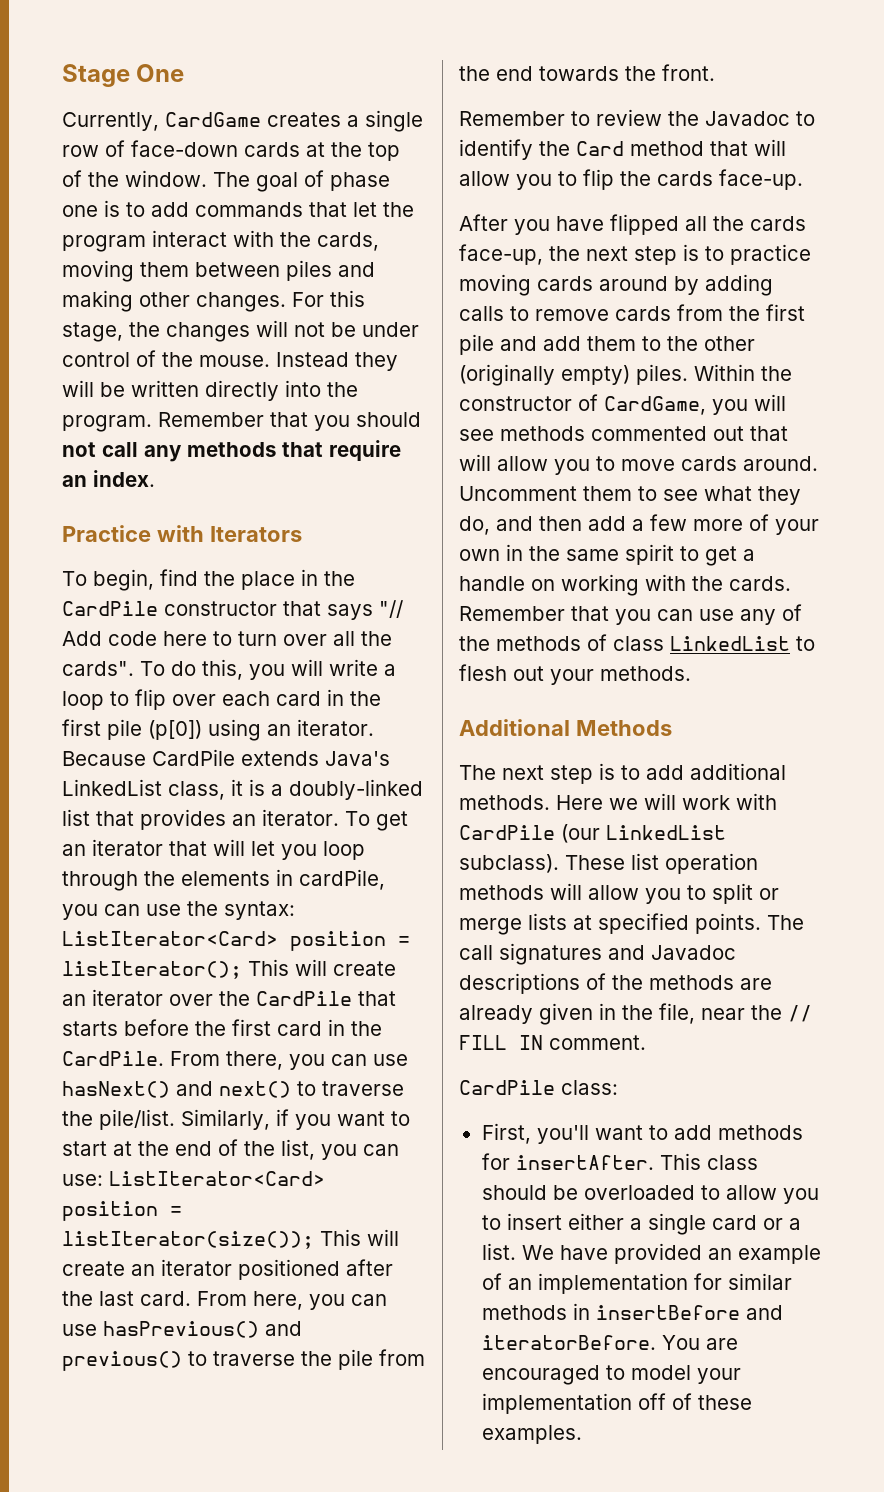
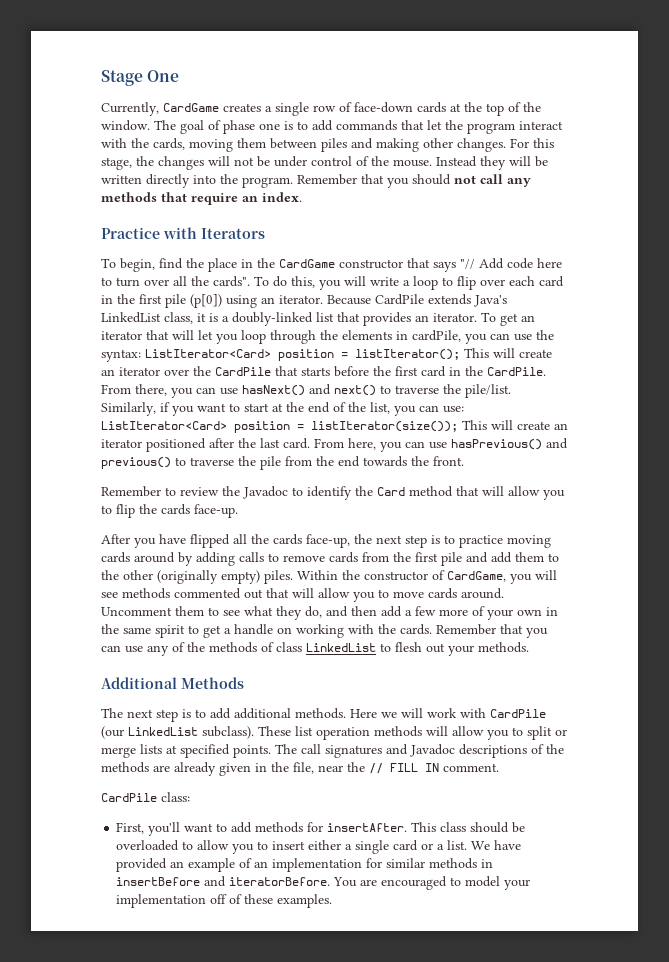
[62,601,158,616] CardPile -> [279,259,335,268] CardGame

